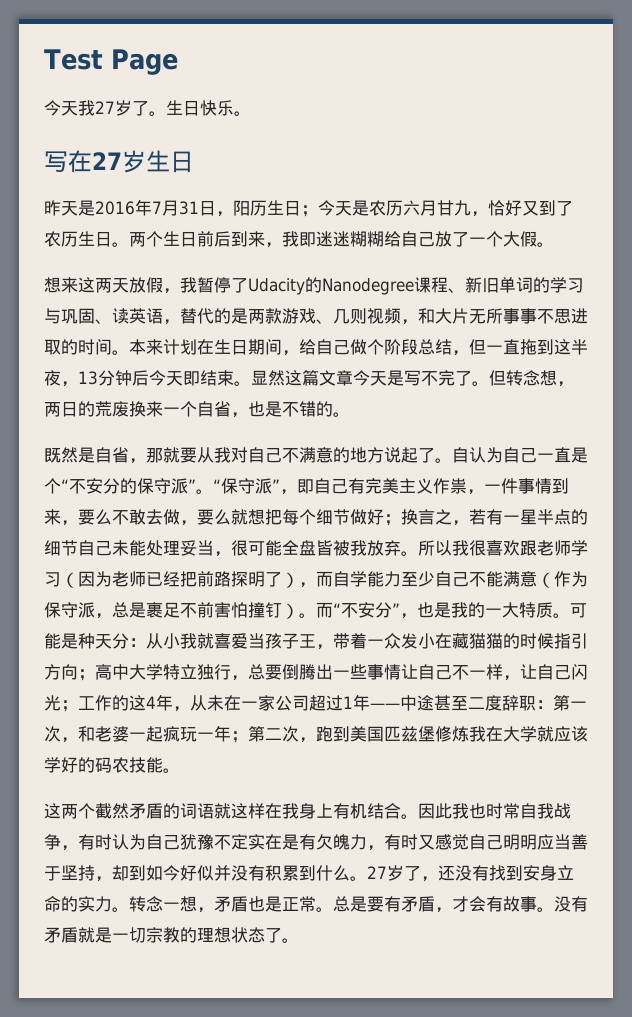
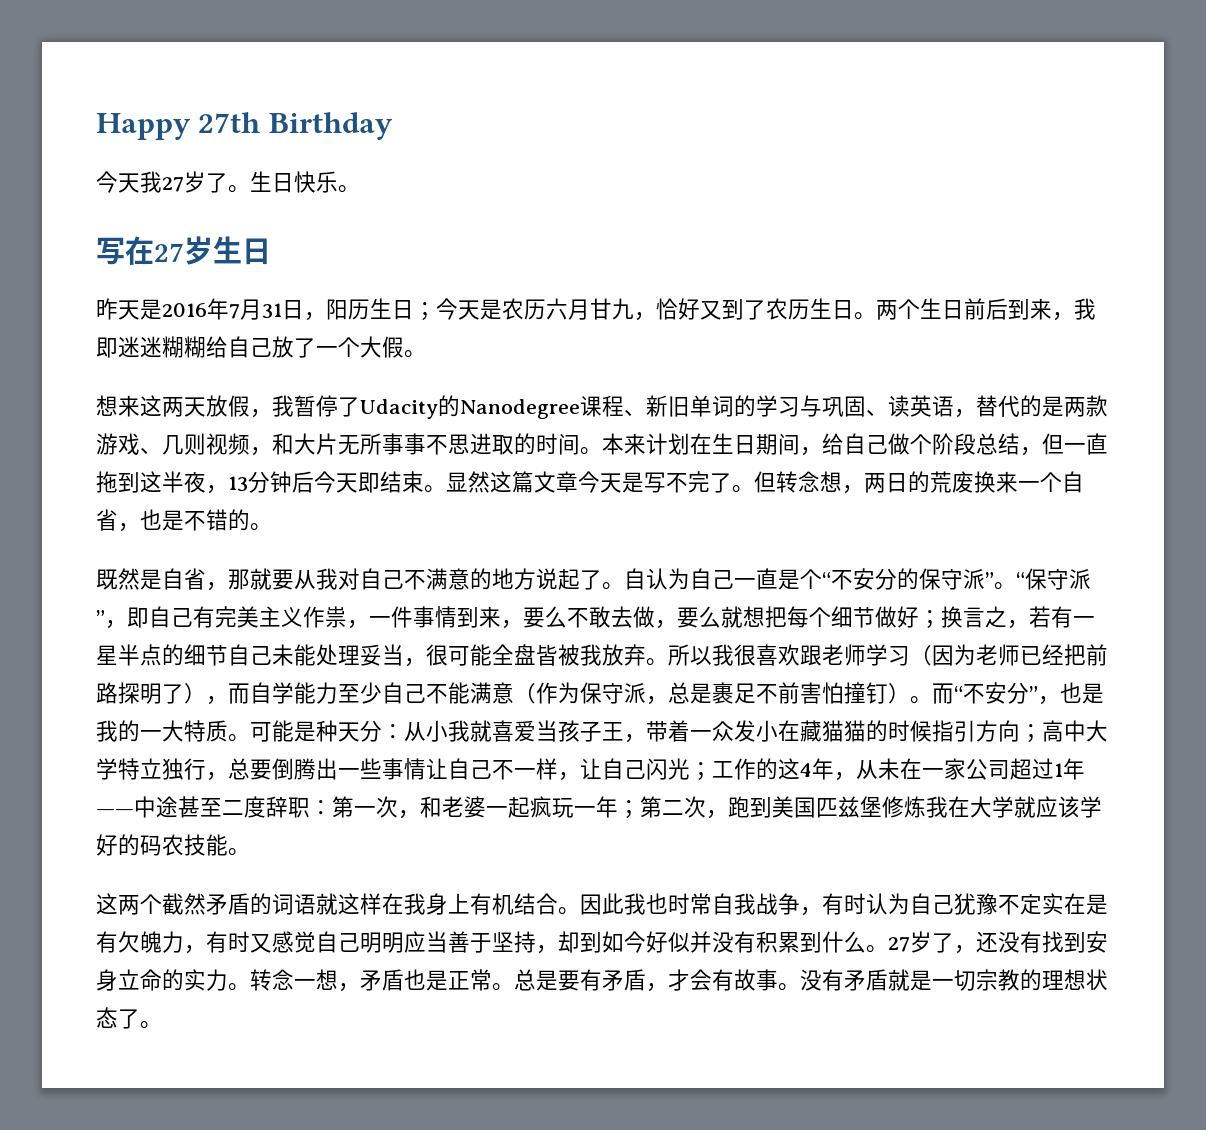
[44,49,178,75] Test Page -> [96,112,393,140] Happy 27th Birthday

